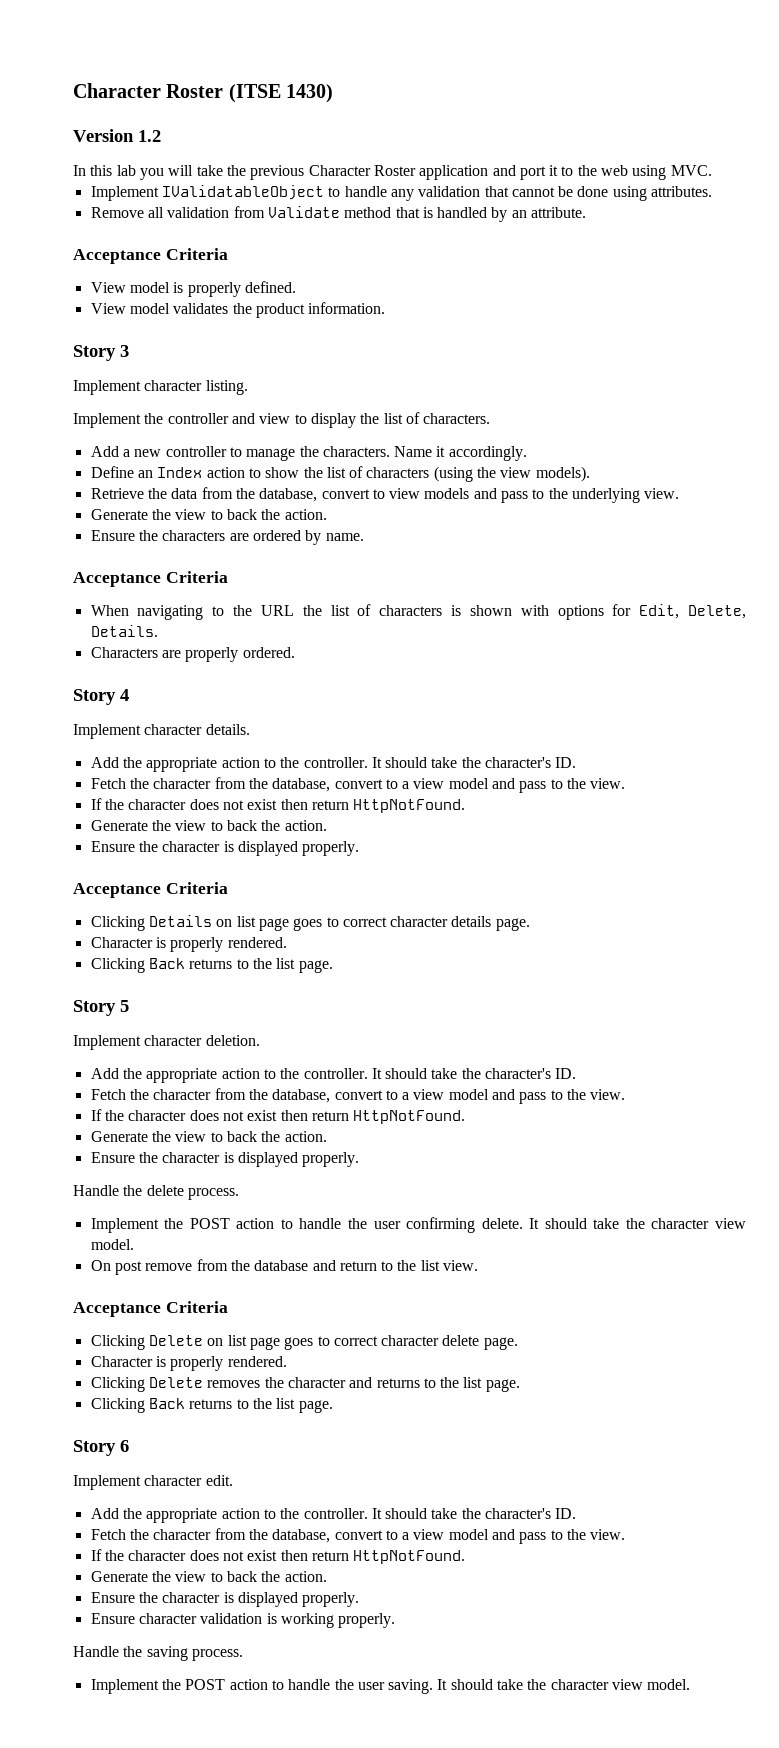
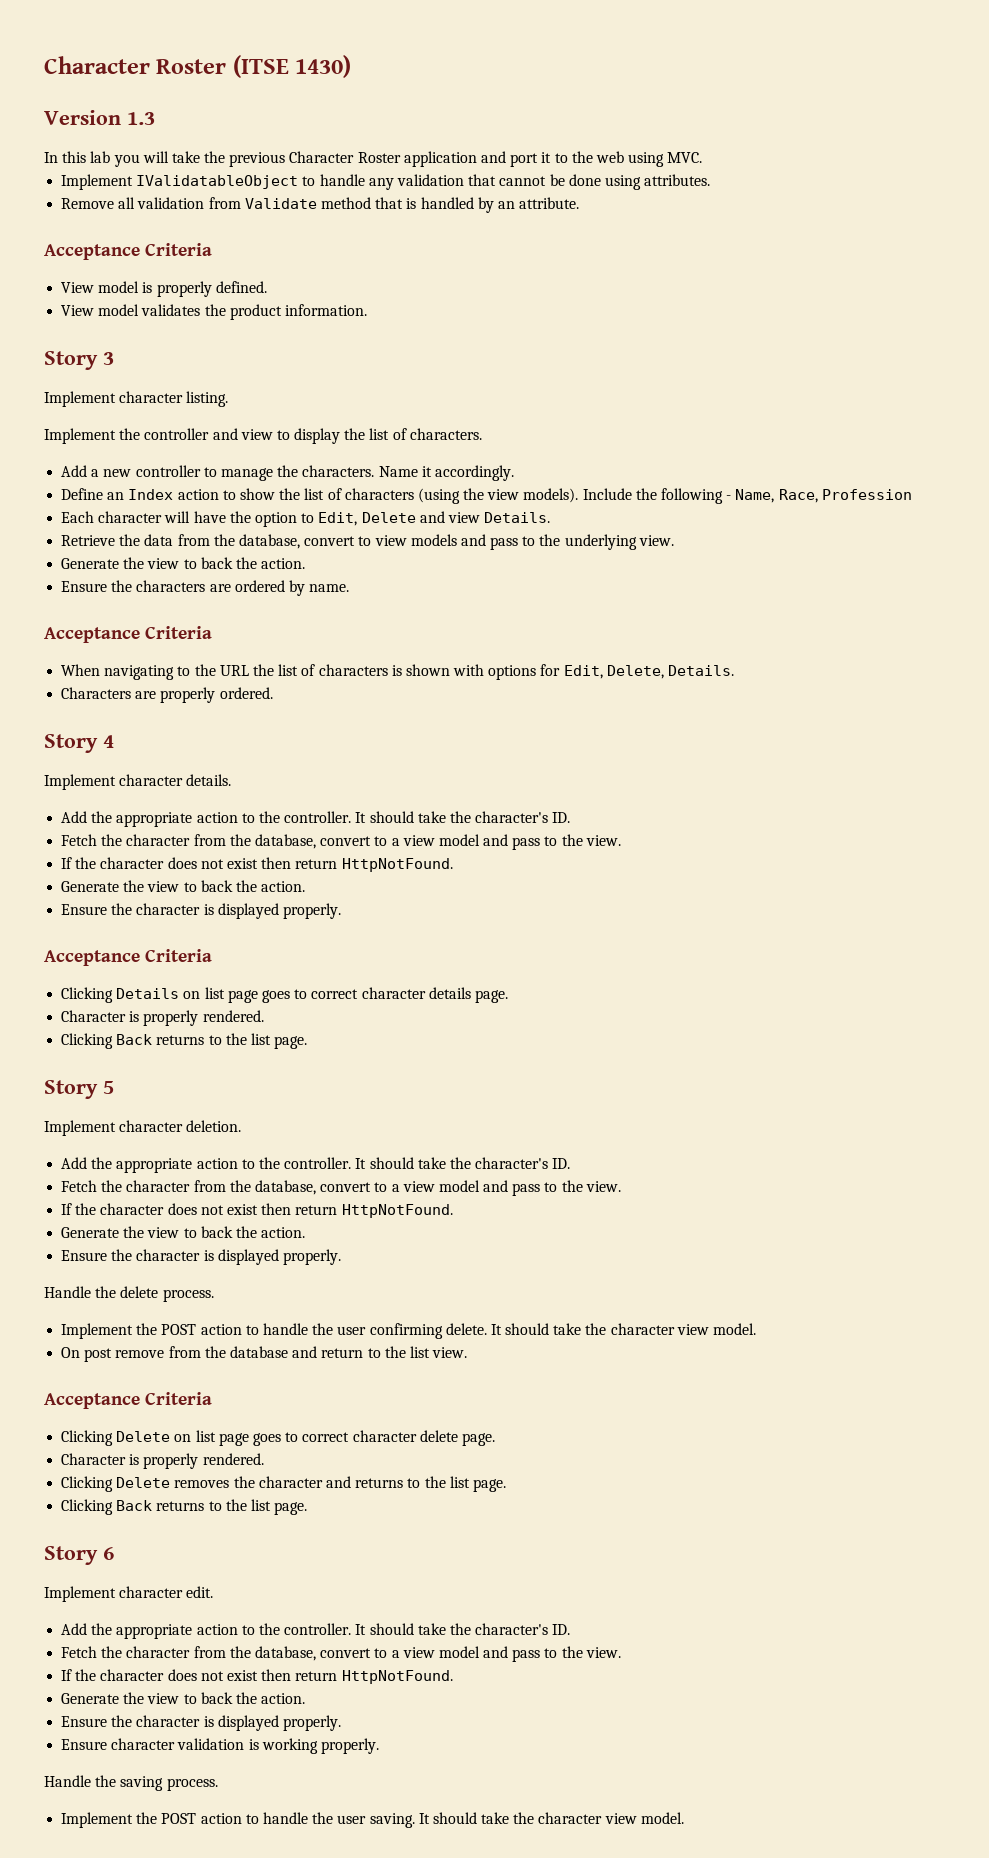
[138,130,161,142] 1.2 -> [127,112,155,125] 1.3
(590, 474) none -> [582,488,912,504] [61,511,551,527] Include the following - Name, Race, Profession // Each character will have the option to Edit, Delete and view Details.

